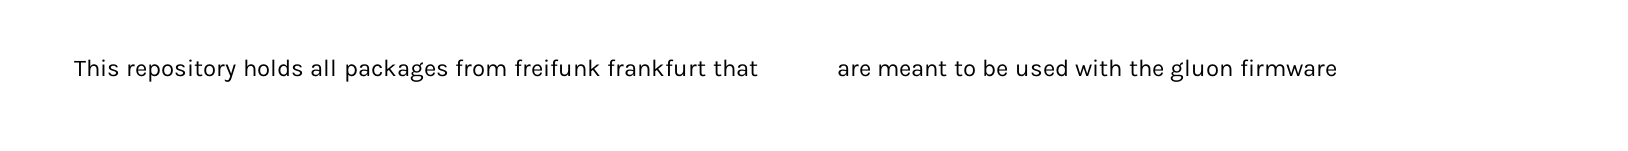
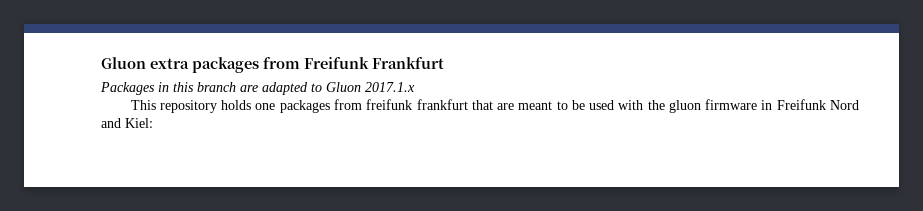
(74, 68) none -> [101,57,444,73] [100,82,415,95] Gluon extra packages from Freifunk Frankfurt // Packages in this branch are adapted to Gluon 2017.1.x //
[310,59,338,77] all -> [255,103,276,110] one
(1337, 68) none -> [761,99,859,110] [101,118,153,128] in Freifunk Nord and Kiel:

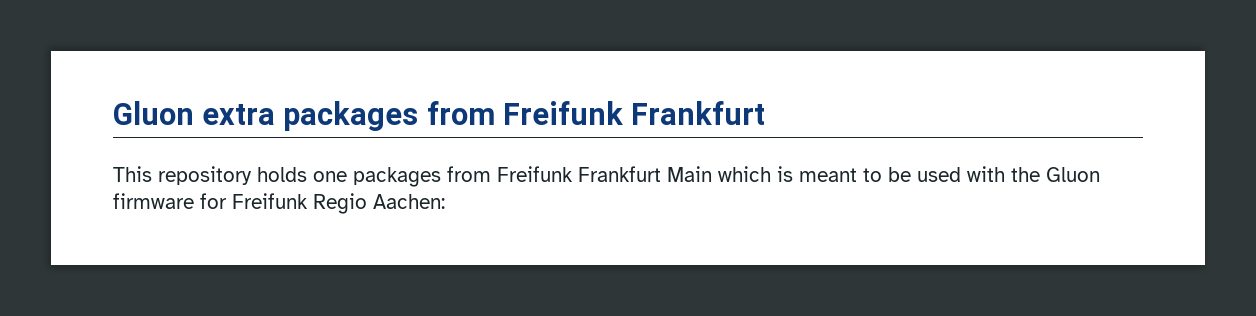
[100,82,415,95] // Packages in this branch are adapted to Gluon 2017.1.x -> (766, 113) none
[366,99,515,110] freifunk frankfurt that are -> [497,166,793,182] Freifunk Frankfurt Main which is
[668,99,859,113] [101,118,153,128] gluon firmware in Freifunk Nord and Kiel: -> [1046,167,1100,182] [113,193,445,214] Gluon firmware for Freifunk Regio Aachen:

